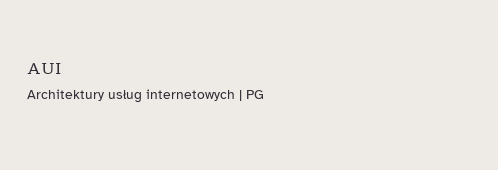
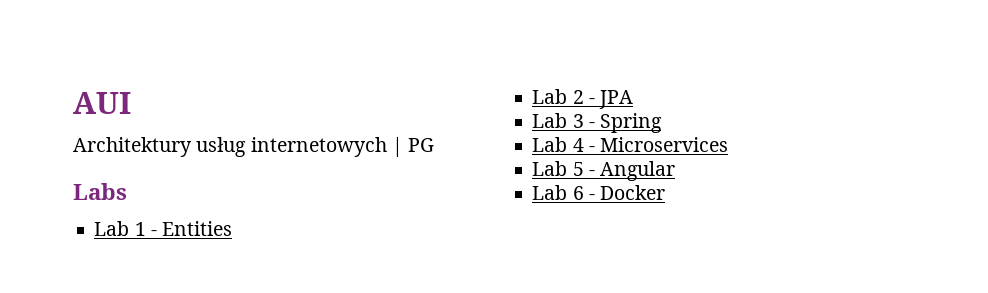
(264, 94) none -> [73,183,127,200] [94,221,233,236] [532,89,634,109] [532,113,663,133] [532,137,729,152] [532,161,676,181] [532,185,666,200] // Labs // Lab 1 - Entities // Lab 2 - JPA // Lab 3 - Spring // Lab 4 - Microservices // Lab 5 - Angular // Lab 6 - Docker

